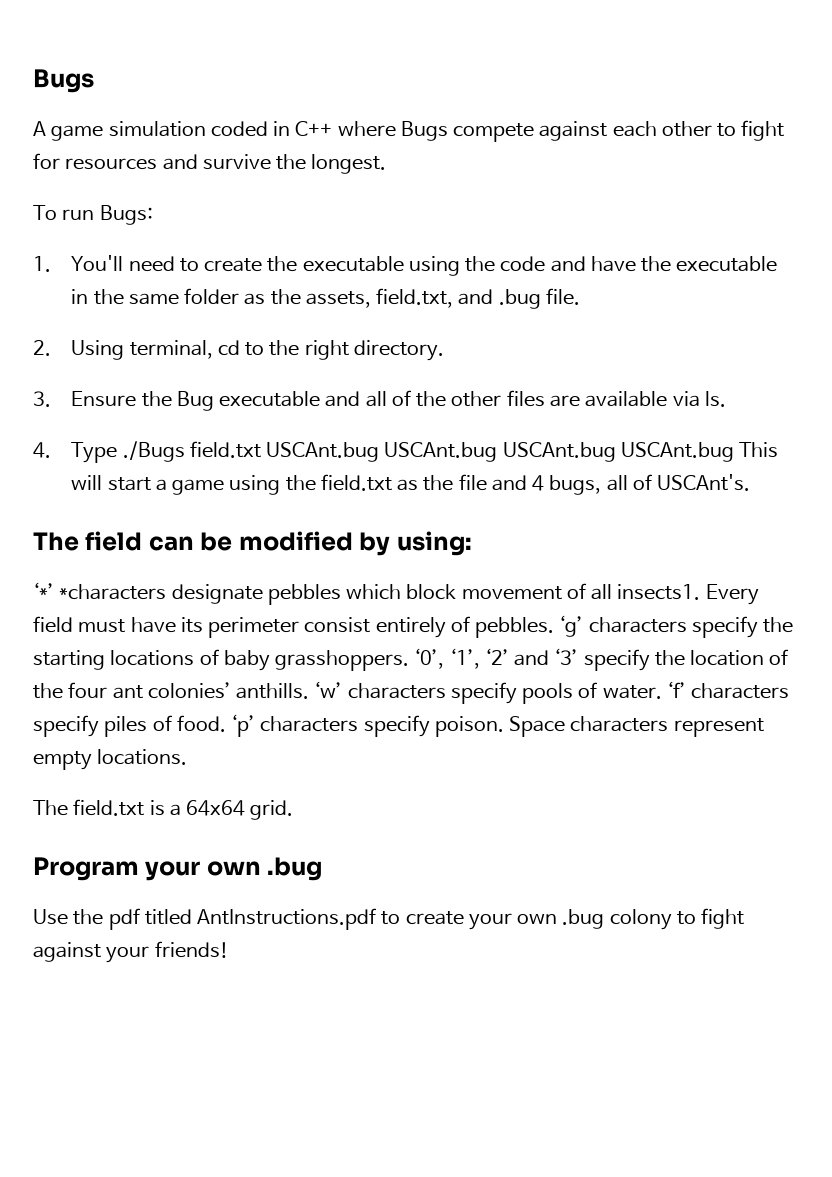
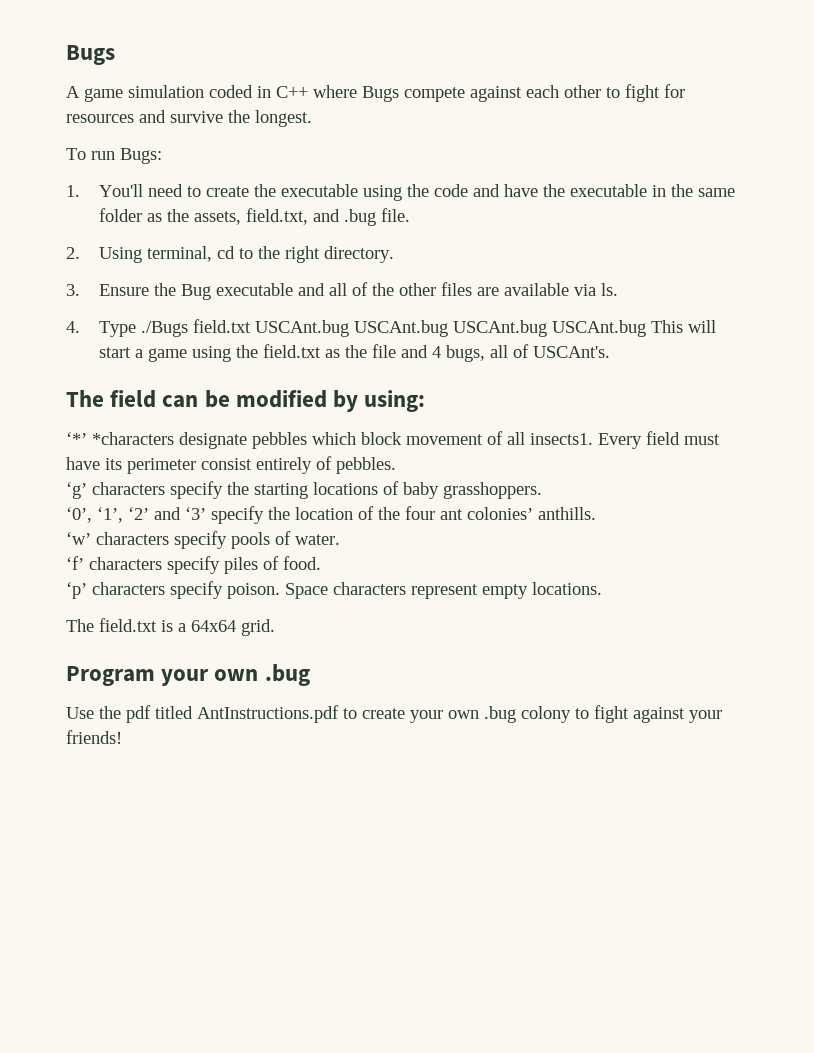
(555, 627) none -> (396, 465) //
(410, 660) none -> (542, 490) //
(310, 691) none -> (596, 513) //
(662, 692) none -> (340, 539) //
(226, 723) none -> (321, 563) //

